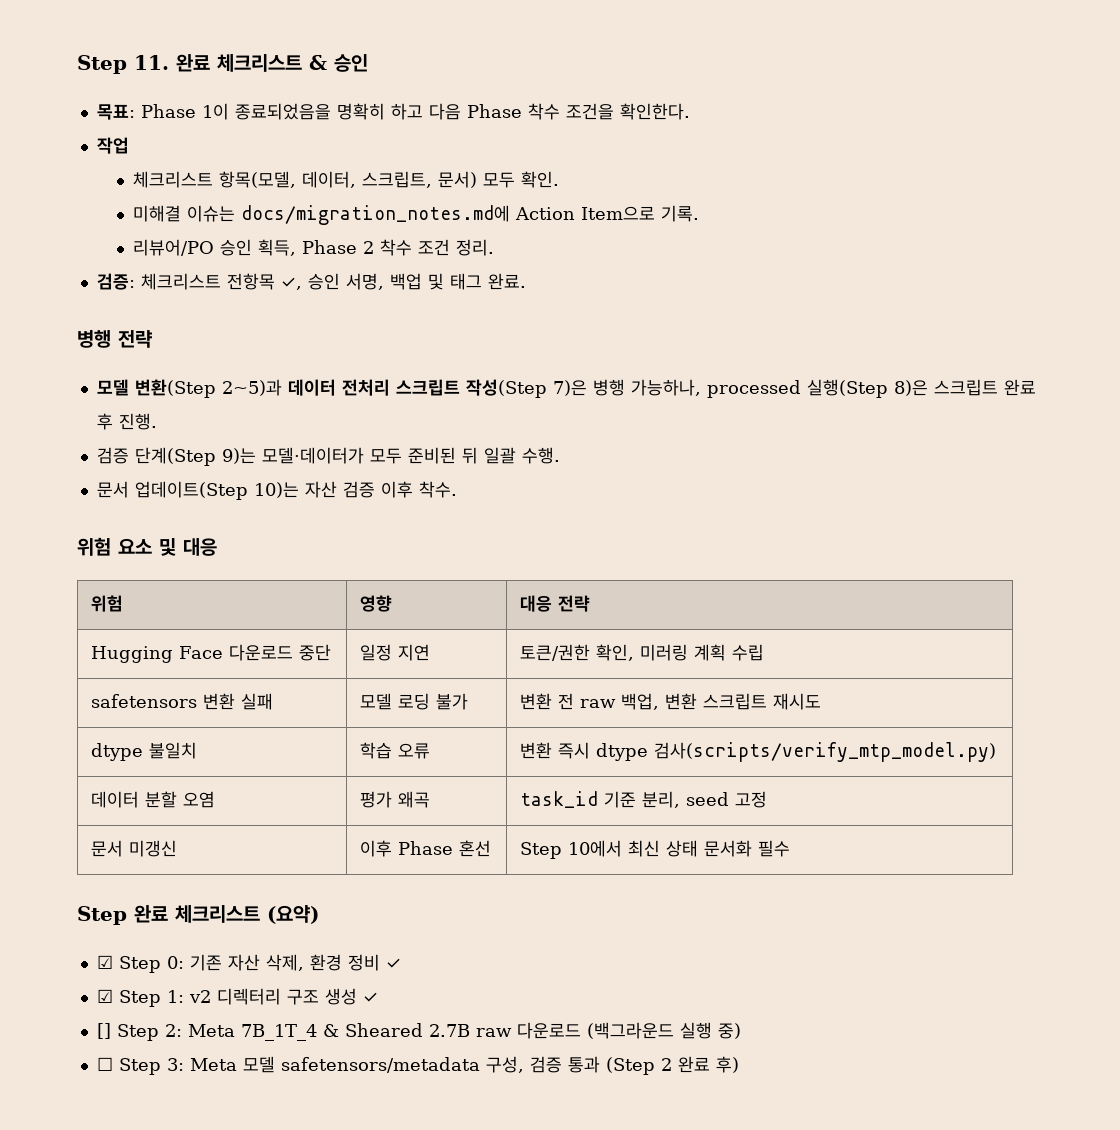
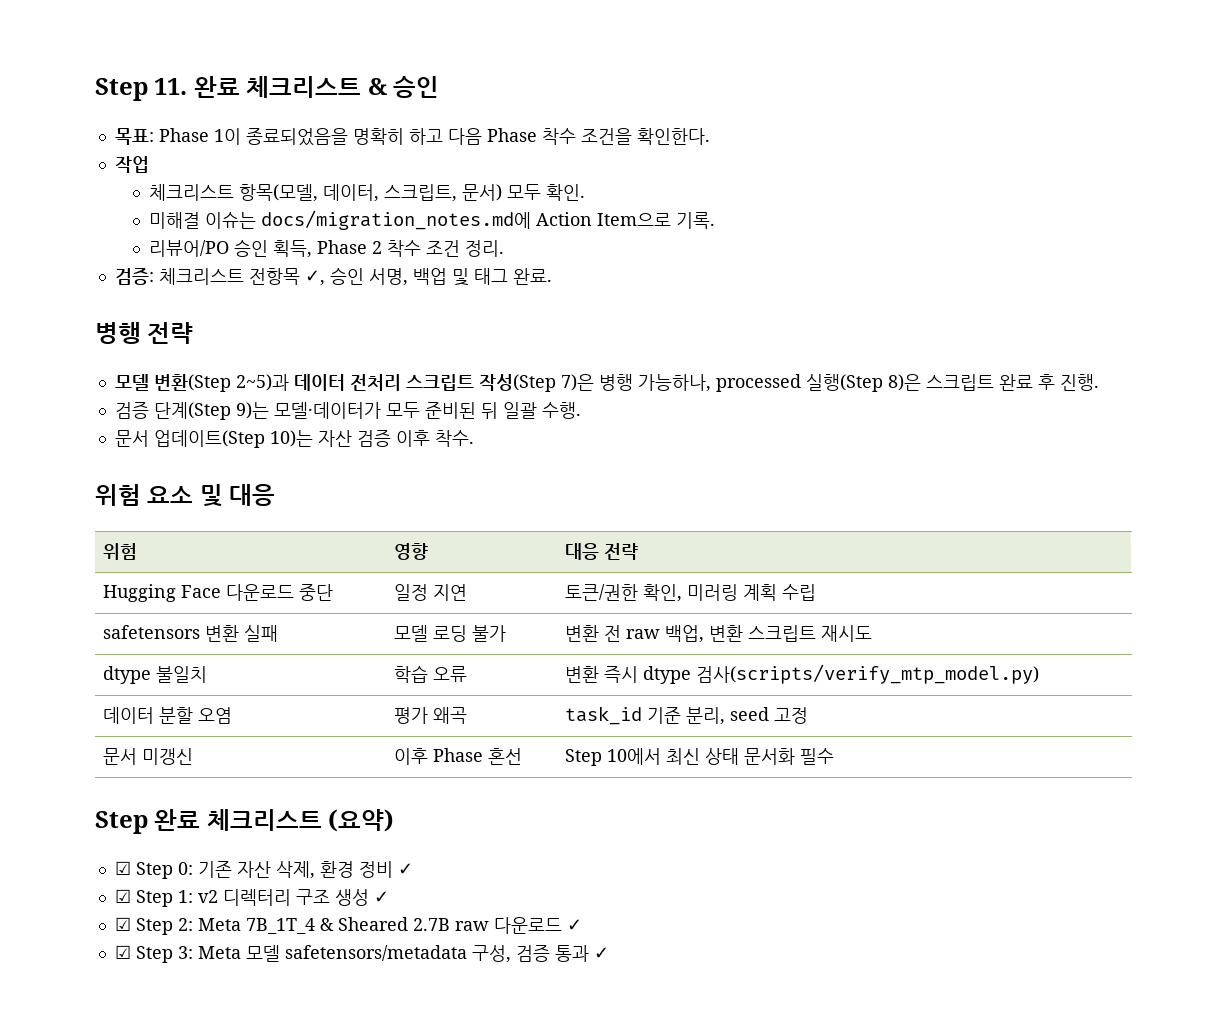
[96,1023,111,1039] [] -> [114,917,131,931] ☑
[586,1022,741,1039] [96,1057,113,1071] (백그라운드 실행 중) // ☐ -> [566,919,582,931] [114,945,131,959] ✓ // ☑
[605,1056,739,1075] (Step 2 완료 후) -> [593,947,609,959] ✓

